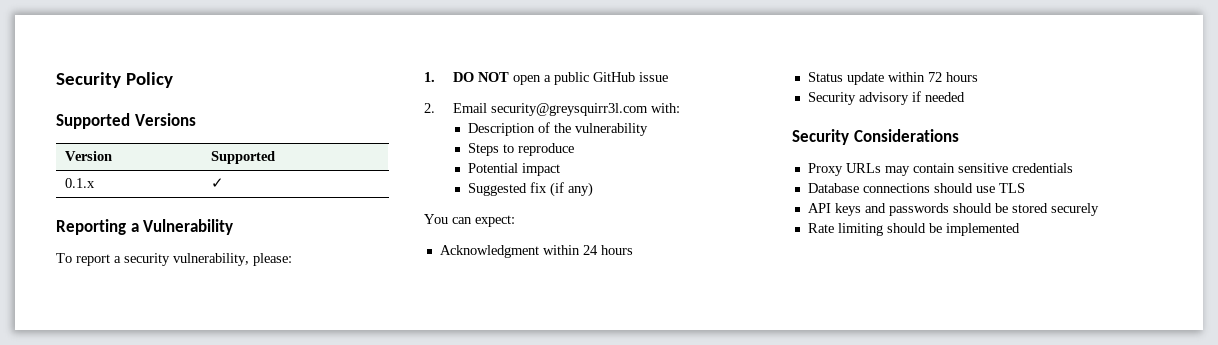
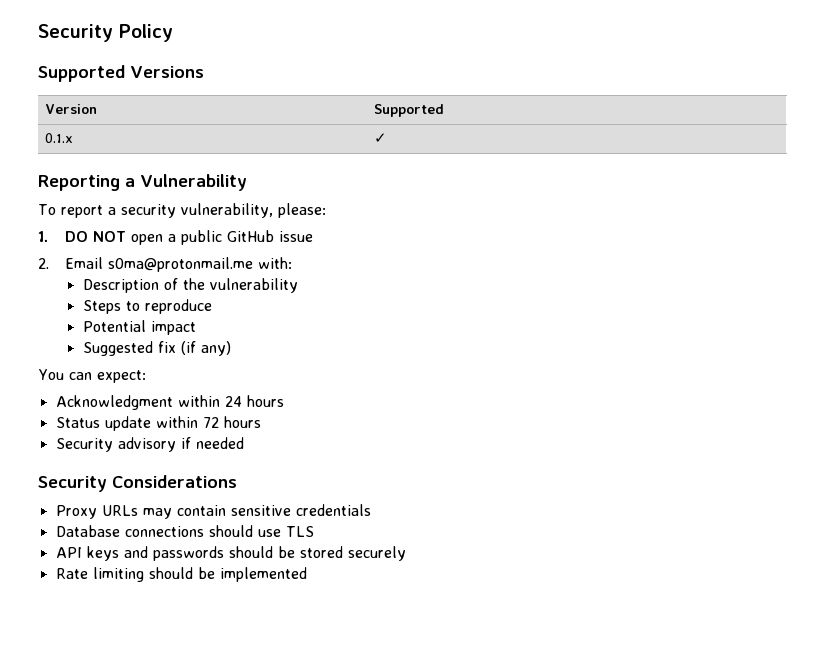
[490,103,648,116] security@greysquirr3l.com -> [108,257,254,272] s0ma@protonmail.me

